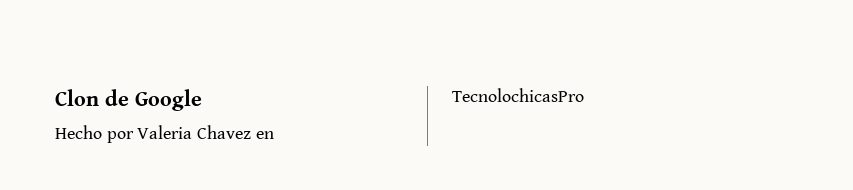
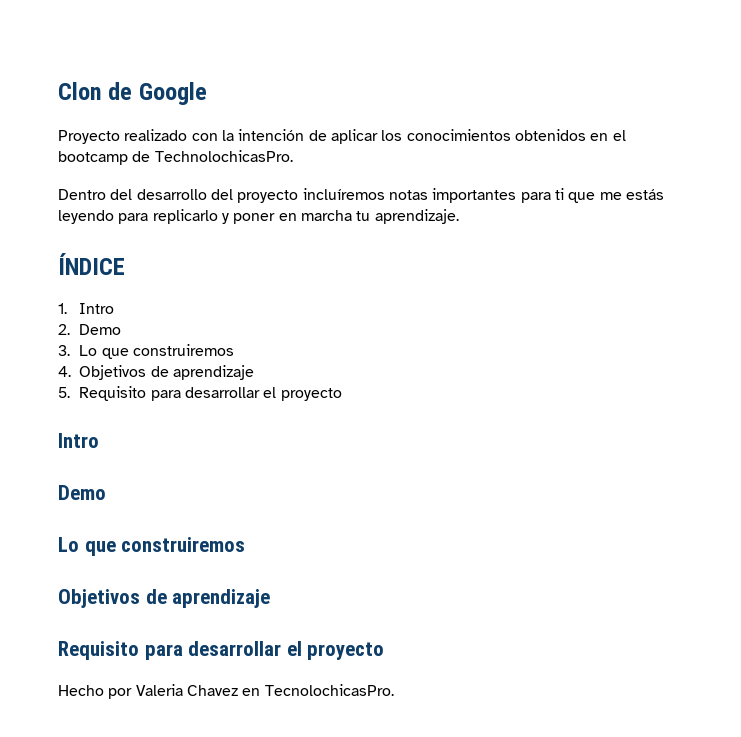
(202, 100) none -> [58,129,626,144] [58,150,293,165] [58,188,664,203] [58,209,459,224] [58,253,125,275] [58,303,115,314] [58,324,122,335] [58,344,234,359] [58,365,254,380] [58,386,342,401] [58,433,99,448] [58,485,106,500] [58,537,246,556] [58,589,271,608] [58,641,385,660] // Proyecto realizado con la intención de aplicar los conocimientos obtenidos en el bootcamp de TechnolochicasPro. // Dentro del desarrollo del proyecto incluíremos notas importantes para ti que me estás leyendo para replicarlo y poner en marcha tu aprendizaje. // ÍNDICE // 1. Intro // 2. Demo // 3. Lo que construiremos // 4. Objetivos de aprendizaje // 5. Requisito para desarrollar el proyecto // Intro // Demo // Lo que construiremos // Objetivos de aprendizaje // Requisito para desarrollar el proyecto
[452,88,584,102] TecnolochicasPro -> [264,684,394,696] TecnolochicasPro.

